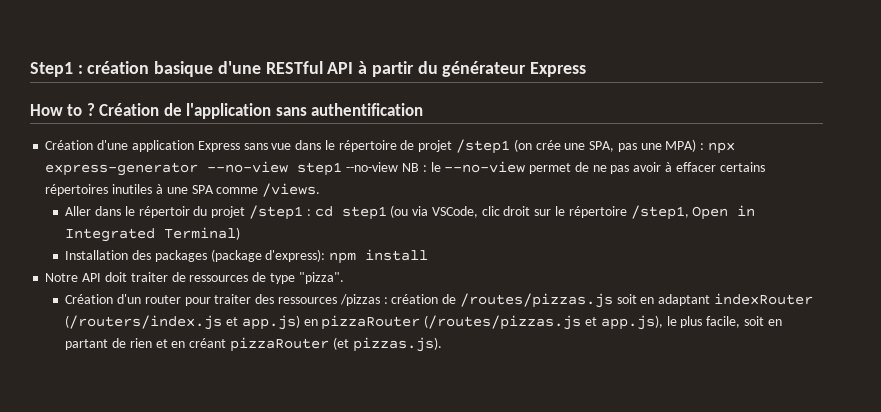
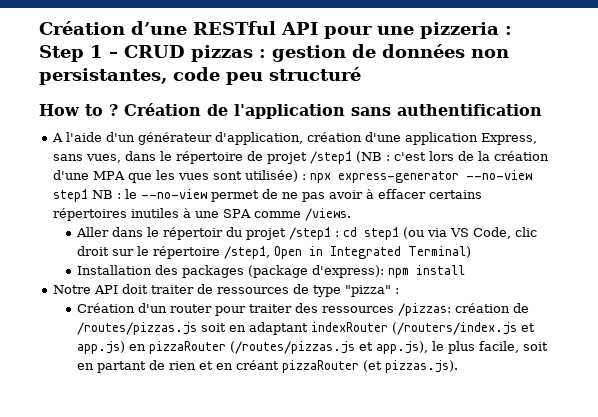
[30,61,586,77] Step1 : création basique d'une RESTful API à partir du générateur Express -> [39,21,512,39] [39,44,509,62] [39,67,361,85] Création d’une RESTful API pour une pizzeria : Step 1 – CRUD pizzas : gestion de données non persistantes, code peu structuré
[45,140,292,152] Création d'une application Express sans vue -> [51,132,537,145] [52,154,121,163] A l'aide d'un générateur d'application, création d'une application Express, sans vues,
[513,139,697,152] (on crée une SPA, pas une MPA) -> [355,151,549,163] [52,170,298,183] (NB : c'est lors de la création d'une MPA que les vues sont utilisée)
[346,162,399,172] --no-view -> (88, 195) none
[431,206,478,218] VSCode, -> [449,227,511,239] VS Code,
[298,272,344,284] "pizza". -> [344,285,399,297] "pizza" :
[339,294,388,306] /pizzas : -> [397,303,451,316] /pizzas:

